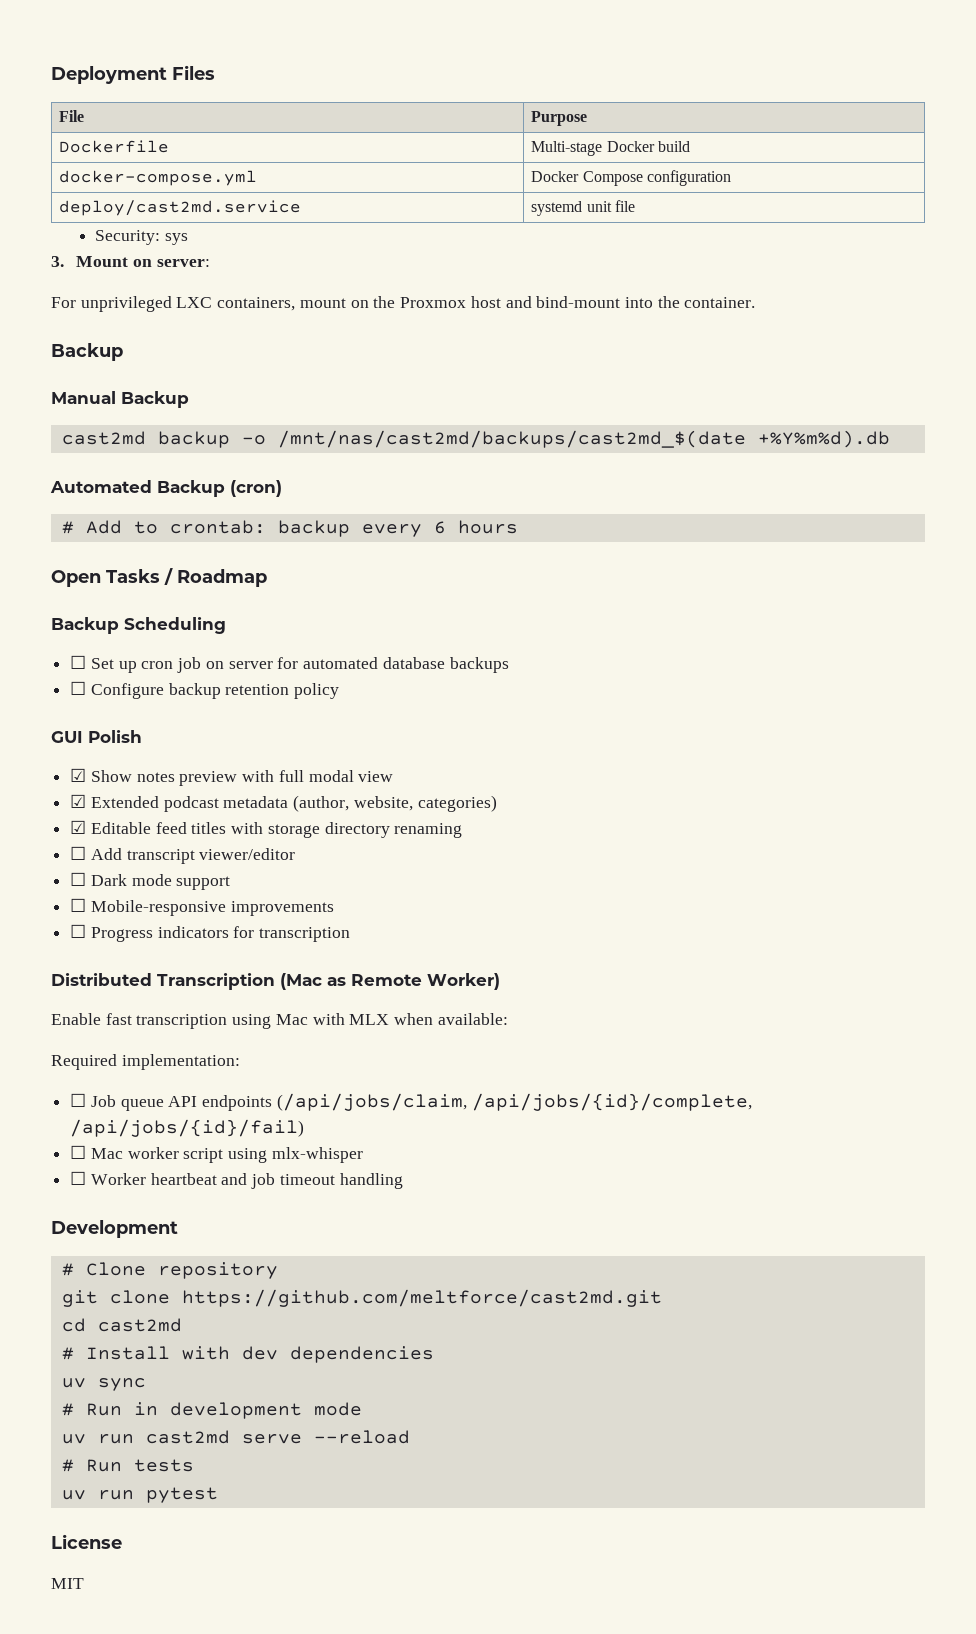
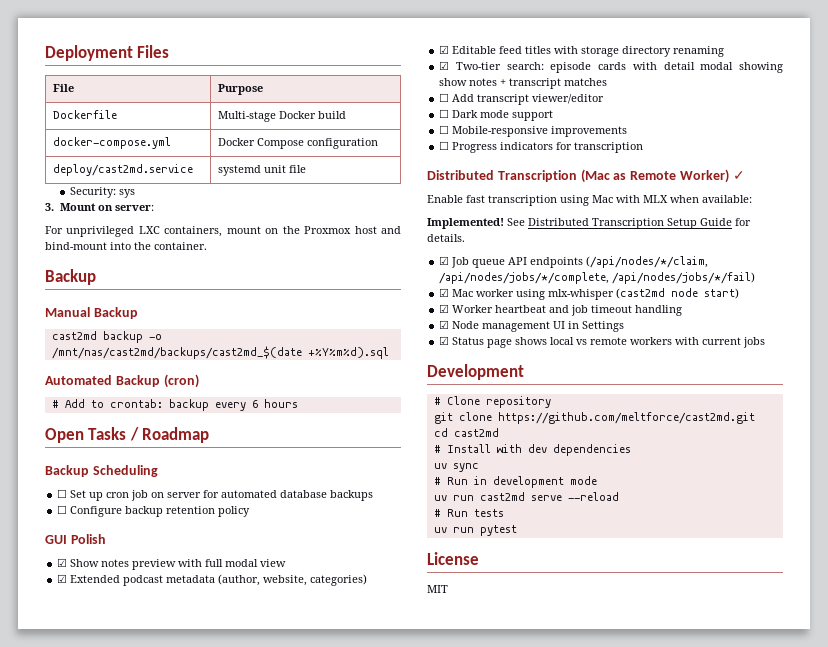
[757,430,890,448] +%Y%m%d).db -> [307,347,389,359] +%Y%m%d).sql
(463, 830) none -> [439,61,783,73] [439,78,608,89] // ☑ Two-tier search: episode cards with detail modal showing show notes + transcript matches
(500, 981) none -> [732,171,745,180] ✓
[51,1054,240,1070] [70,1093,752,1111] [70,1119,305,1137] [70,1145,87,1159] Required implementation: // ☐ Job queue API endpoints (/api/jobs/claim, /api/jobs/{id}/complete, /api/jobs/{id}/fail) // ☐ -> [427,218,751,229] [427,234,465,242] [439,256,709,268] [439,272,756,284] [439,288,450,297] Implemented! See Distributed Transcription Setup Guide for details. // ☑ Job queue API endpoints (/api/nodes/*/claim, /api/nodes/jobs/*/complete, /api/nodes/jobs/*/fail) // ☑
[183,1148,224,1163] script -> (515, 293) none
[70,1171,87,1185] // ☐ -> [616,288,740,299] [439,304,450,313] (cast2md node start) // ☑
(403, 1181) none -> [439,320,625,332] [439,336,766,348] // ☑ Node management UI in Settings // ☑ Status page shows local vs remote workers with current jobs

